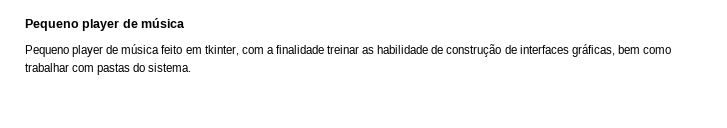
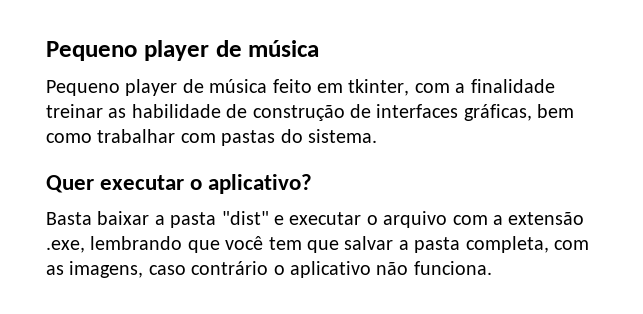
(192, 67) none -> [46,174,313,194] [46,211,585,228] [46,236,589,253] [46,261,492,278] // Quer executar o aplicativo? // Basta baixar a pasta "dist" e executar o arquivo com a extensão .exe, lembrando que você tem que salvar a pasta completa, com as imagens, caso contrário o aplicativo não funciona.

